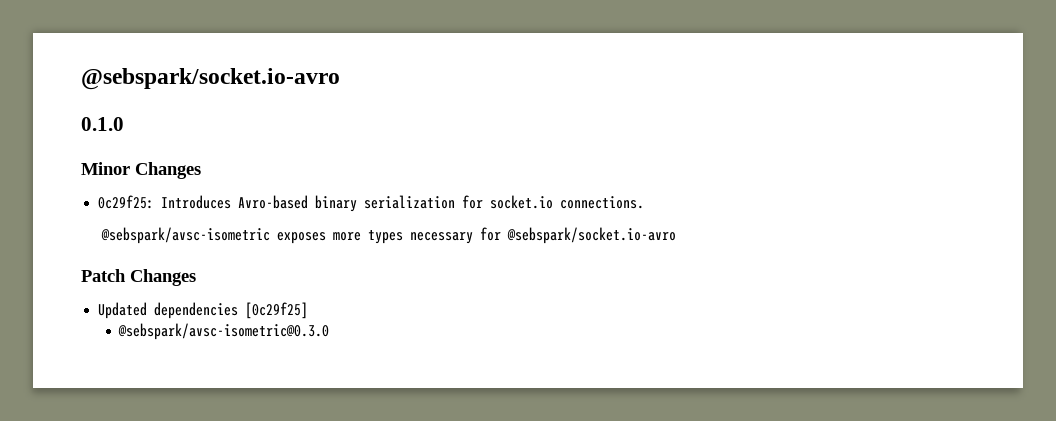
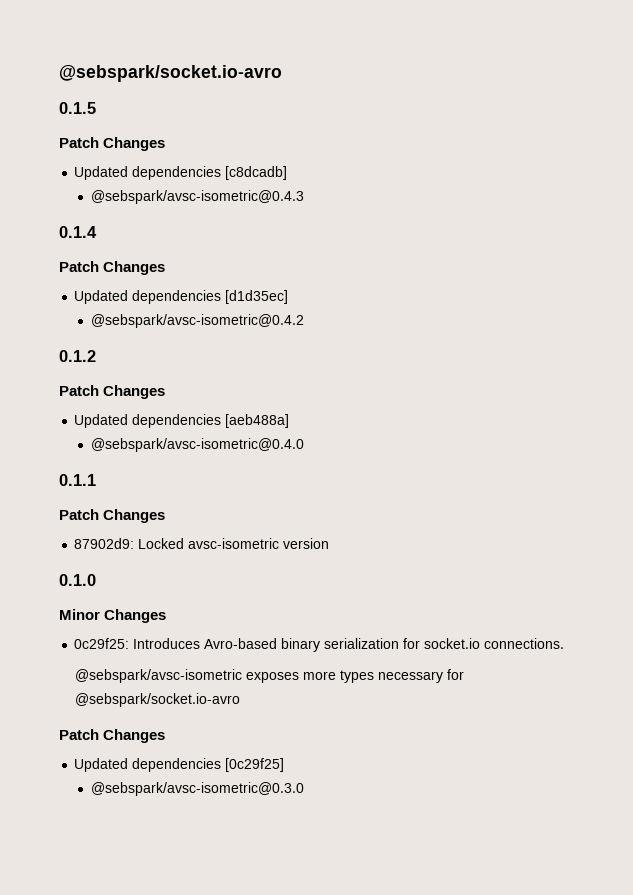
[81,68,340,90] @sebspark/socket.io-avro -> [59,65,282,82] [59,102,96,114] [59,137,166,151] [74,166,288,180] [90,190,304,204] [59,226,97,238] [59,261,166,275] [74,290,289,304] [90,314,304,328] [59,350,96,362] [59,385,166,399] [74,414,290,428] [90,438,304,452] [59,474,96,486] [59,509,166,523] [74,538,330,549] @sebspark/socket.io-avro // 0.1.5 // Patch Changes // Updated dependencies [c8dcadb] // @sebspark/avsc-isometric@0.4.3 // 0.1.4 // Patch Changes // Updated dependencies [d1d35ec] // @sebspark/avsc-isometric@0.4.2 // 0.1.2 // Patch Changes // Updated dependencies [aeb488a] // @sebspark/avsc-isometric@0.4.0 // 0.1.1 // Patch Changes // 87902d9: Locked avsc-isometric version

